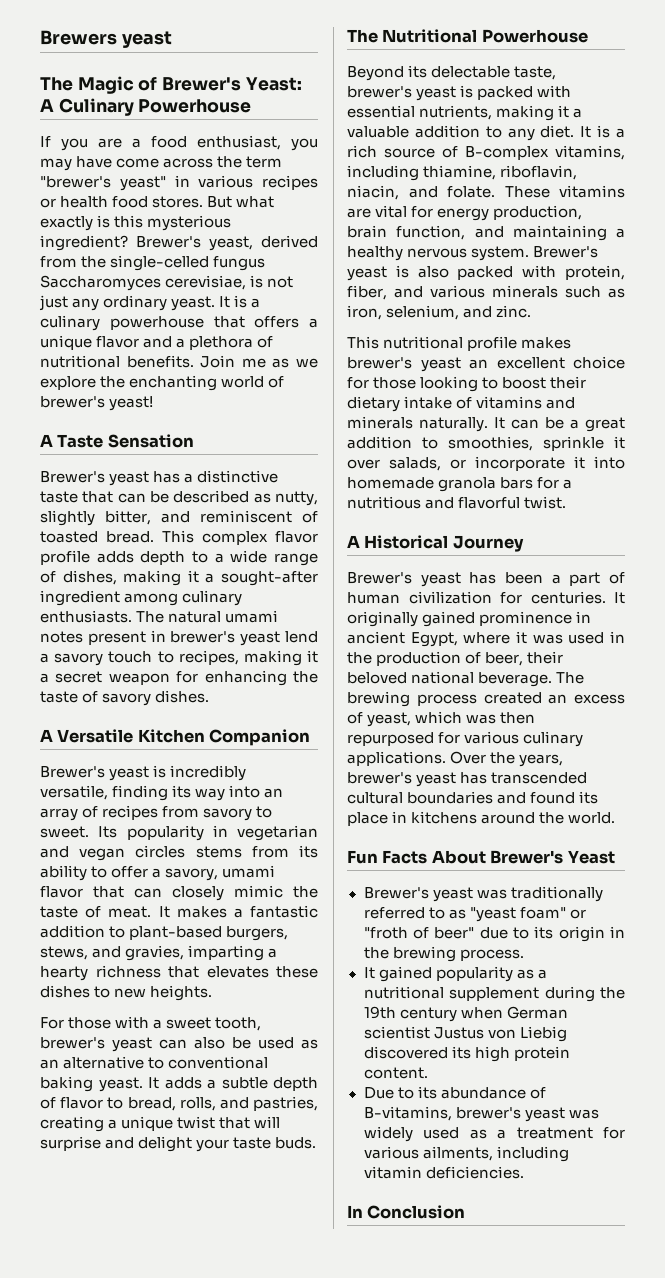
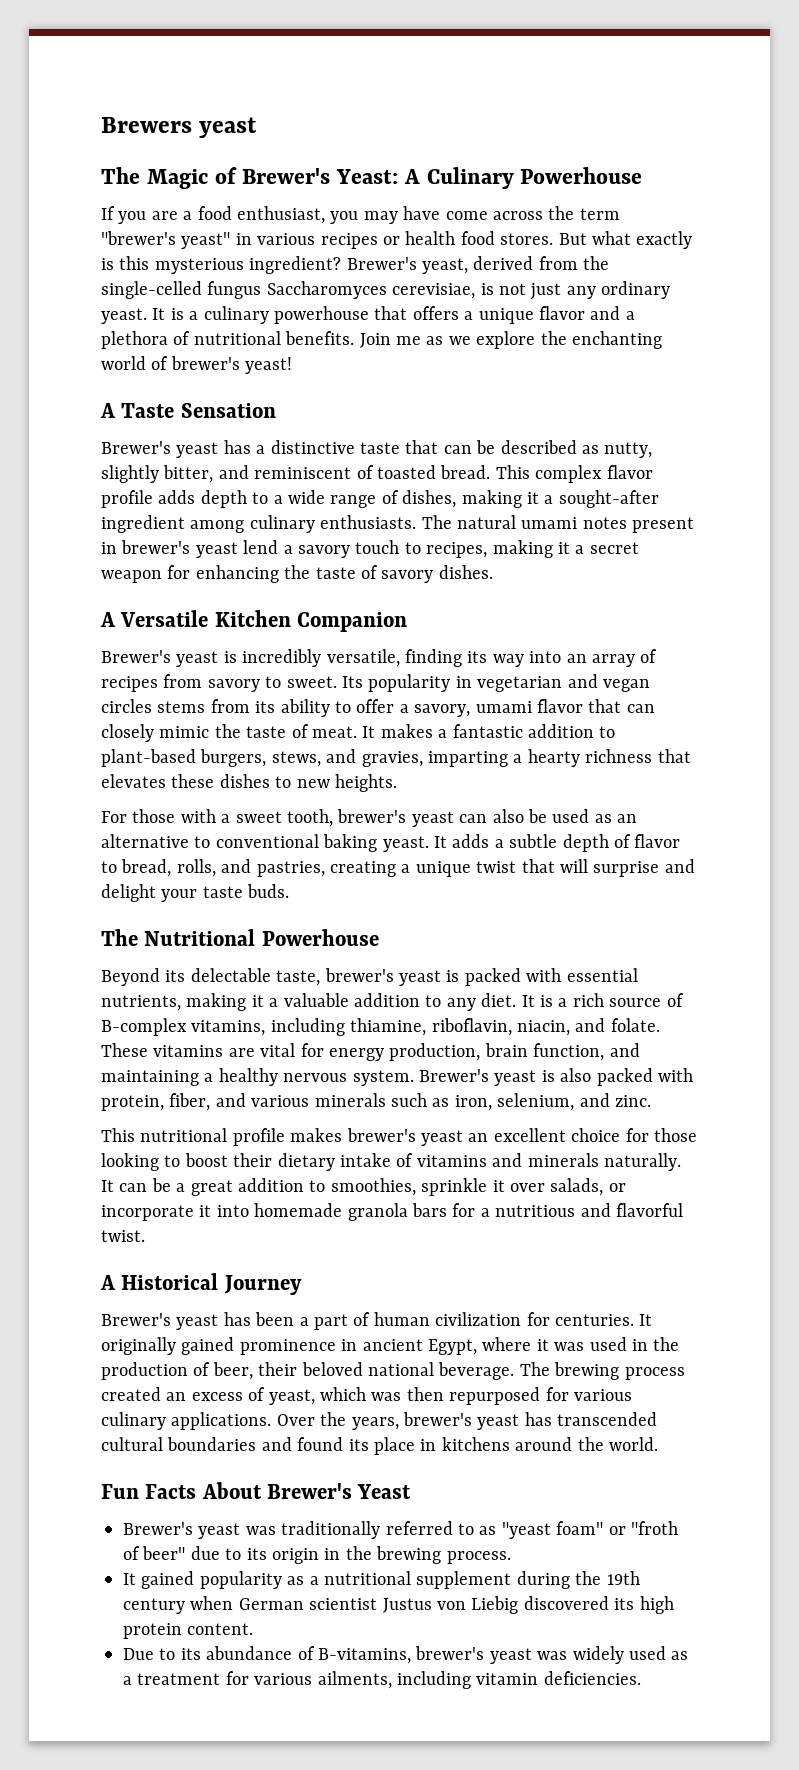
[347,1205,466,1219] // In Conclusion -> (641, 1678) none

